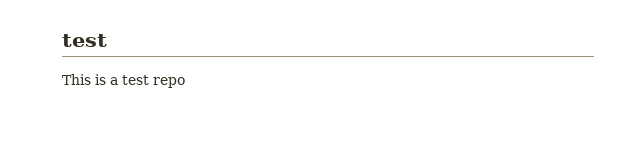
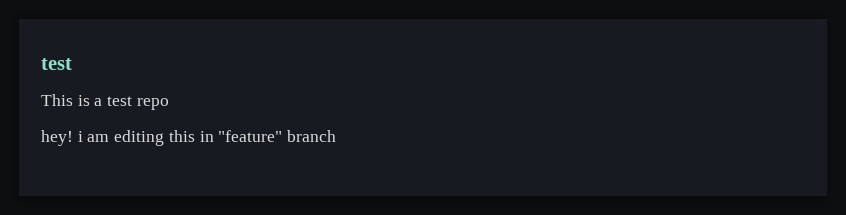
(185, 82) none -> [41,130,337,146] // hey! i am editing this in "feature" branch

